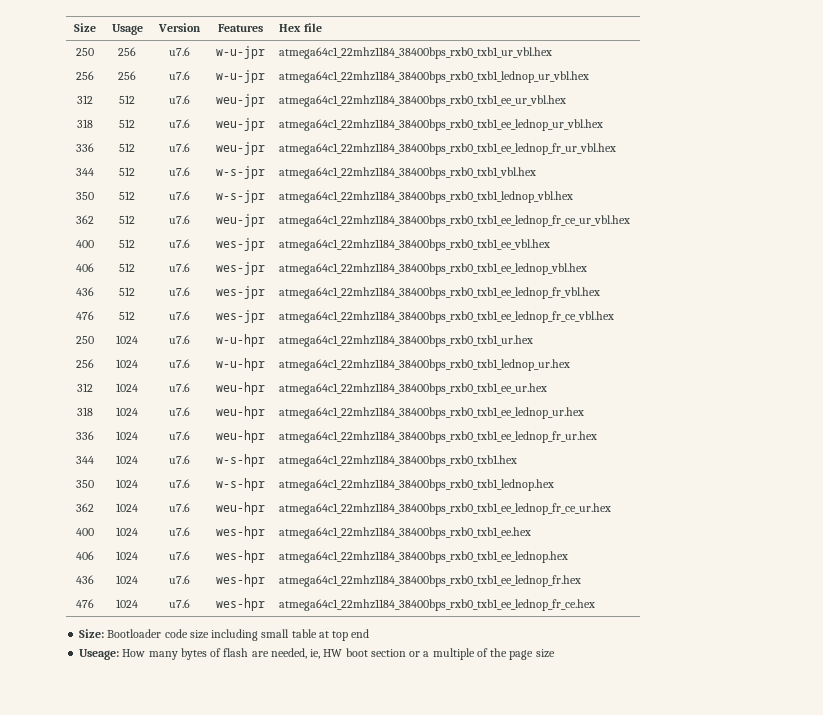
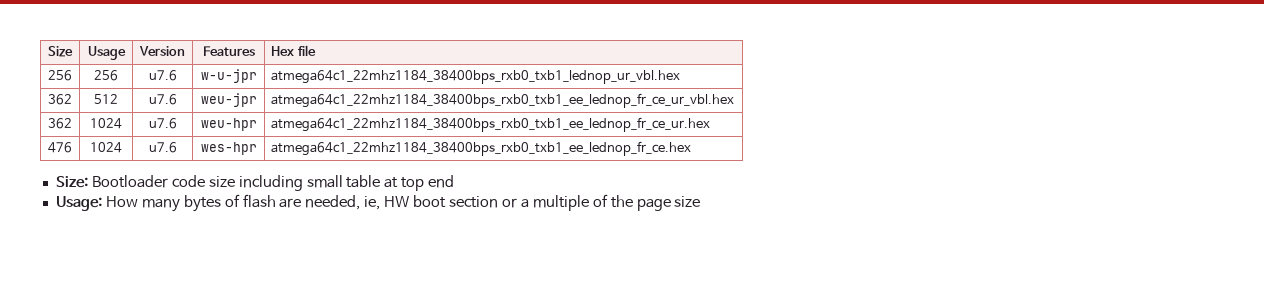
[76,48,94,56] [118,47,136,56] [168,47,190,56] [215,46,265,59] [279,47,553,59] // 250 | 256 | u7.6 | w-u-jpr | atmega64c1_22mhz1184_38400bps_rxb0_txb1_ur_vbl.hex -> (316, 50) none
[77,95,93,104] [119,95,135,104] [168,95,190,104] [215,94,265,107] [279,95,567,107] [77,119,93,128] [119,119,135,128] [168,119,190,128] [215,118,265,131] [279,119,604,131] [76,143,94,152] [119,143,135,152] [168,143,190,152] [215,142,265,155] [279,143,617,155] [76,168,94,176] [119,167,135,176] [168,167,190,176] [215,166,265,179] [279,167,537,179] [76,192,94,200] [119,191,135,200] [168,191,190,200] [215,190,265,203] [279,191,574,203] // 312 | 512 | u7.6 | weu-jpr | atmega64c1_22mhz1184_38400bps_rxb0_txb1_ee_ur_vbl.hex // 318 | 512 | u7.6 | weu-jpr | atmega64c1_22mhz1184_38400bps_rxb0_txb1_ee_lednop_ur_vbl.hex // 336 | 512 | u7.6 | weu-jpr | atmega64c1_22mhz1184_38400bps_rxb0_txb1_ee_lednop_fr_ur_vbl.hex // 344 | 512 | u7.6 | w-s-jpr | atmega64c1_22mhz1184_38400bps_rxb0_txb1_vbl.hex // 350 | 512 | u7.6 | w-s-jpr | atmega64c1_22mhz1184_38400bps_rxb0_txb1_lednop_vbl.hex -> (681, 77) none
[76,240,94,248] [119,239,135,248] [168,239,190,248] [215,238,265,251] [279,239,551,251] [76,263,94,272] [119,263,135,272] [168,263,190,272] [215,262,265,275] [279,263,588,275] [76,287,94,296] [119,287,135,296] [168,287,190,296] [215,286,265,299] [279,287,601,299] [76,311,94,320] [119,311,135,320] [168,311,190,320] [215,310,265,323] [279,311,615,323] [76,336,94,344] [116,335,138,344] [168,335,190,344] [215,334,265,347] [279,335,534,347] [76,359,94,368] [116,359,138,368] [168,359,190,368] [215,358,265,371] [279,359,571,371] [77,383,93,392] [116,383,138,392] [168,383,190,392] [215,382,265,395] [279,383,548,395] [77,407,93,416] [116,407,138,416] [168,407,190,416] [215,406,265,419] [279,407,585,419] [76,431,94,440] [116,431,138,440] [168,431,190,440] [215,430,265,443] [279,431,598,443] [76,456,94,464] [116,455,138,464] [168,455,190,464] [215,454,265,467] [279,455,518,467] [76,480,94,488] [116,479,138,488] [168,479,190,488] [215,478,265,491] [279,479,555,491] // 400 | 512 | u7.6 | wes-jpr | atmega64c1_22mhz1184_38400bps_rxb0_txb1_ee_vbl.hex // 406 | 512 | u7.6 | wes-jpr | atmega64c1_22mhz1184_38400bps_rxb0_txb1_ee_lednop_vbl.hex // 436 | 512 | u7.6 | wes-jpr | atmega64c1_22mhz1184_38400bps_rxb0_txb1_ee_lednop_fr_vbl.hex // 476 | 512 | u7.6 | wes-jpr | atmega64c1_22mhz1184_38400bps_rxb0_txb1_ee_lednop_fr_ce_vbl.hex // 250 | 1024 | u7.6 | w-u-hpr | atmega64c1_22mhz1184_38400bps_rxb0_txb1_ur.hex // 256 | 1024 | u7.6 | w-u-hpr | atmega64c1_22mhz1184_38400bps_rxb0_txb1_lednop_ur.hex // 312 | 1024 | u7.6 | weu-hpr | atmega64c1_22mhz1184_38400bps_rxb0_txb1_ee_ur.hex // 318 | 1024 | u7.6 | weu-hpr | atmega64c1_22mhz1184_38400bps_rxb0_txb1_ee_lednop_ur.hex // 336 | 1024 | u7.6 | weu-hpr | atmega64c1_22mhz1184_38400bps_rxb0_txb1_ee_lednop_fr_ur.hex // 344 | 1024 | u7.6 | w-s-hpr | atmega64c1_22mhz1184_38400bps_rxb0_txb1.hex // 350 | 1024 | u7.6 | w-s-hpr | atmega64c1_22mhz1184_38400bps_rxb0_txb1_lednop.hex -> (735, 100) none
[76,528,94,536] [116,527,138,536] [168,527,190,536] [215,526,265,539] [279,527,532,539] [76,551,94,560] [116,551,138,560] [168,551,190,560] [215,550,265,563] [279,551,569,563] [76,575,94,584] [116,575,138,584] [168,575,190,584] [215,574,265,587] [279,575,582,587] // 400 | 1024 | u7.6 | wes-hpr | atmega64c1_22mhz1184_38400bps_rxb0_txb1_ee.hex // 406 | 1024 | u7.6 | wes-hpr | atmega64c1_22mhz1184_38400bps_rxb0_txb1_ee_lednop.hex // 436 | 1024 | u7.6 | wes-hpr | atmega64c1_22mhz1184_38400bps_rxb0_txb1_ee_lednop_fr.hex -> (711, 124) none
[79,649,120,660] Useage: -> [55,196,102,211] Usage:

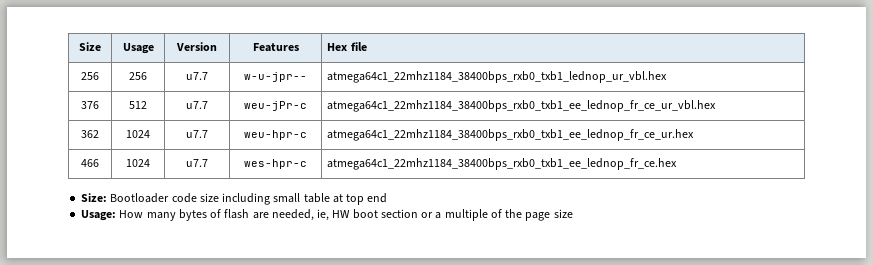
[148,70,177,81] [200,69,257,83] u7.6 | w-u-jpr -> [186,72,208,80] [244,72,307,82] u7.7 | w-u-jpr--
[48,94,72,105] 362 -> [81,101,99,109] 376
[148,94,177,105] [200,93,257,107] u7.6 | weu-jpr -> [186,101,208,109] [244,101,307,111] u7.7 | weu-jPr-c
[148,118,177,129] [200,118,257,131] u7.6 | weu-hpr -> [186,130,208,138] [244,130,307,140] u7.7 | weu-hpr-c
[48,142,72,153] [90,142,122,153] [148,142,177,153] [200,142,257,155] 476 | 1024 | u7.6 | wes-hpr -> [81,159,99,167] [126,159,150,167] [186,159,208,167] [244,159,307,169] 466 | 1024 | u7.7 | wes-hpr-c

